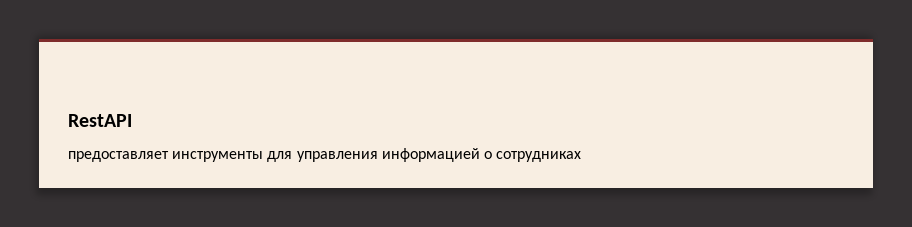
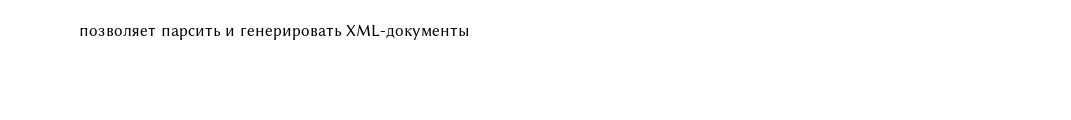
[68,114,132,127] [68,148,582,162] RestAPI // предоставляет инструменты для управления информацией о сотрудниках -> [79,24,471,40] позволяет парсить и генерировать XML-документы

